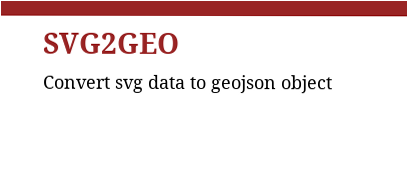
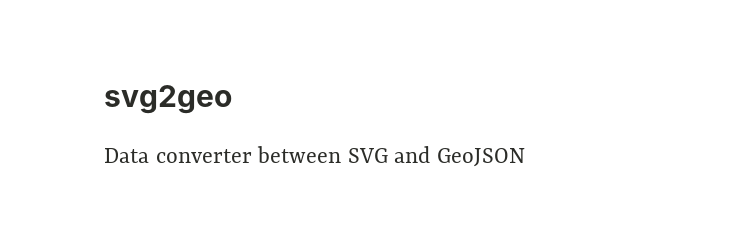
[43,32,180,54] [42,74,333,94] SVG2GEO // Convert svg data to geojson object -> [104,85,232,114] [104,146,526,167] svg2geo // Data converter between SVG and GeoJSON

